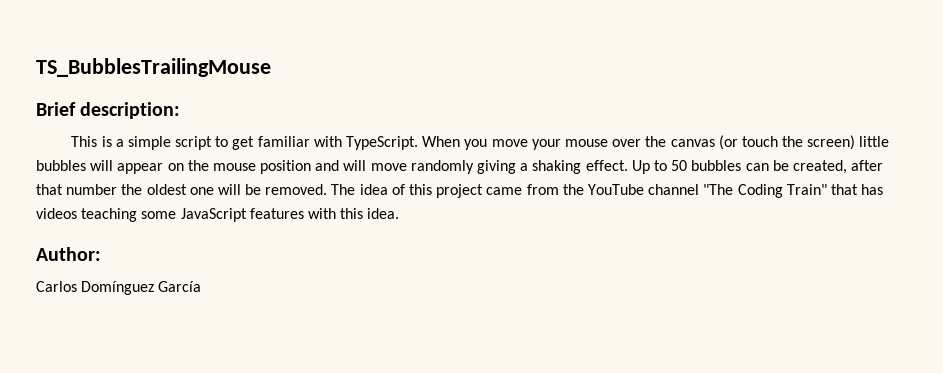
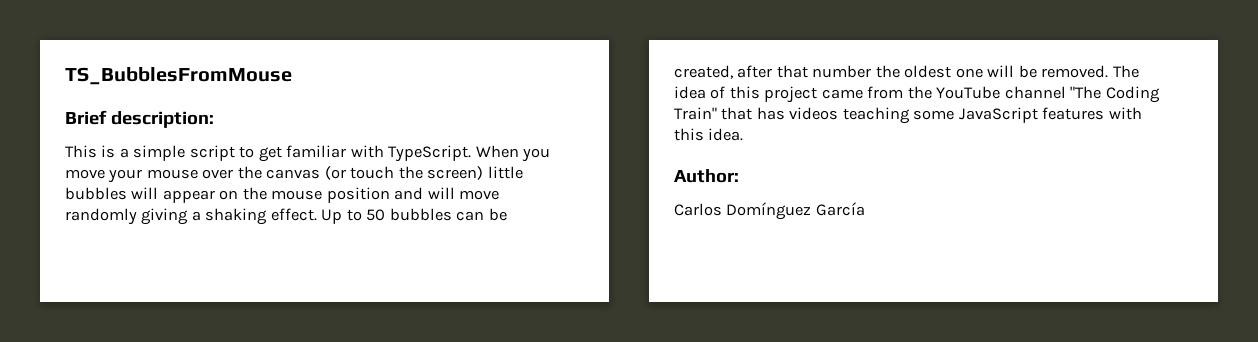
[36,58,271,77] TS_BubblesTrailingMouse -> [65,67,292,85] TS_BubblesFromMouse

